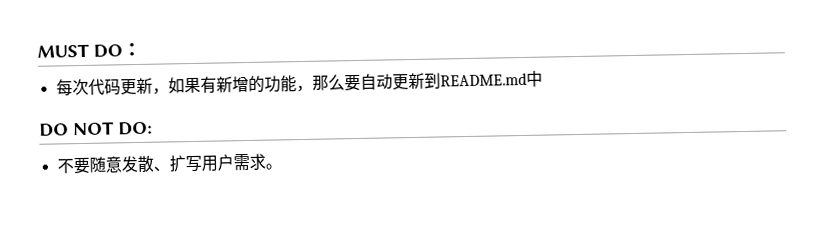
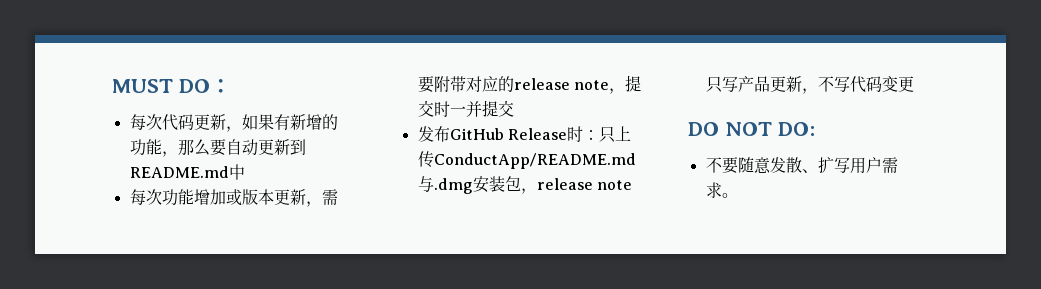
(543, 78) none -> [129,189,338,207] [417,75,641,94] [417,100,514,117] [417,126,631,143] [417,151,636,169] [417,176,632,194] [705,76,914,94] // 每次功能增加或版本更新，需要附带对应的release note，提交时一并提交 // 发布GitHub Release时：只上传ConductApp/README.md与.dmg安装包，release note只写产品更新，不写代码变更

